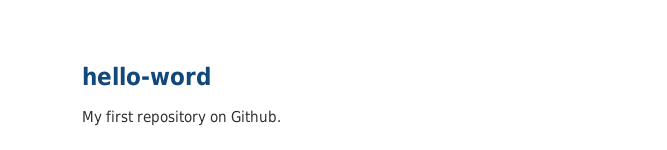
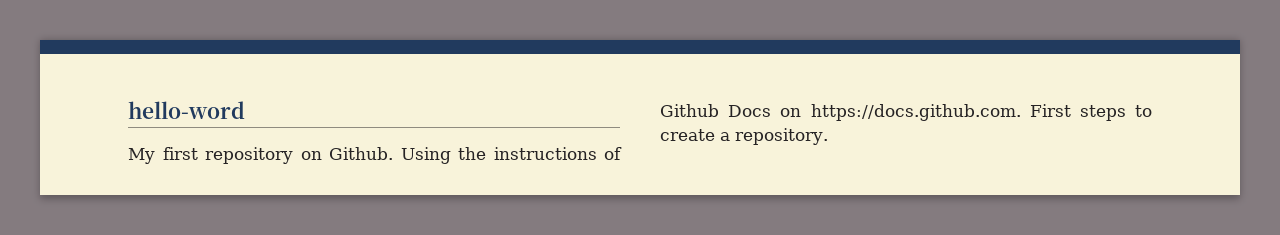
(282, 116) none -> [400,147,622,164] [660,104,1152,121] [660,128,828,145] Using the instructions of Github Docs on https://docs.github.com. First steps to create a repository.

